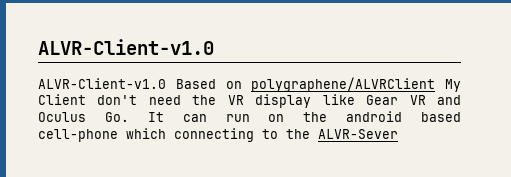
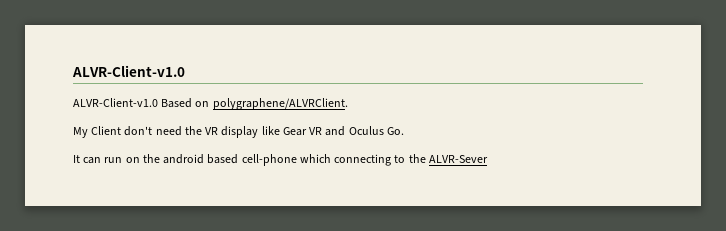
[251,77,436,92] polygraphene/ALVRClient -> [212,98,348,110] polygraphene/ALVRClient. //
(129, 117) none -> (404, 131) //

